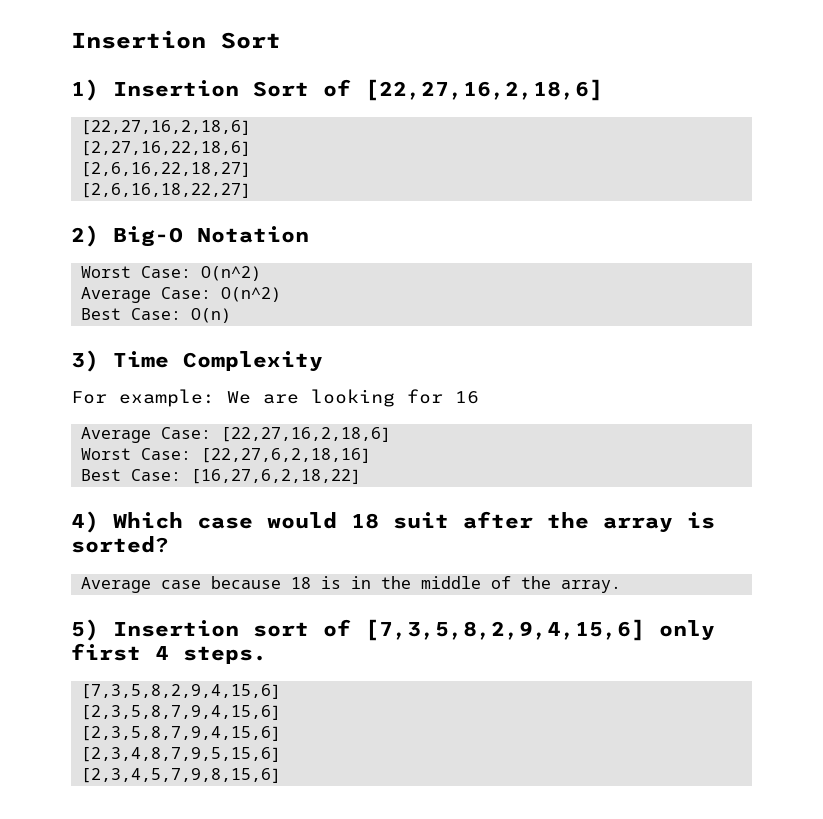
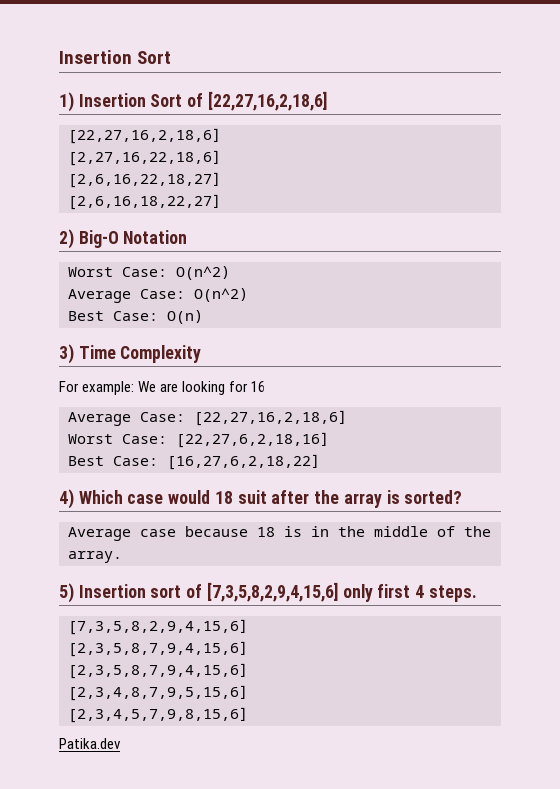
(282, 775) none -> [59,738,121,749] // Patika.dev

